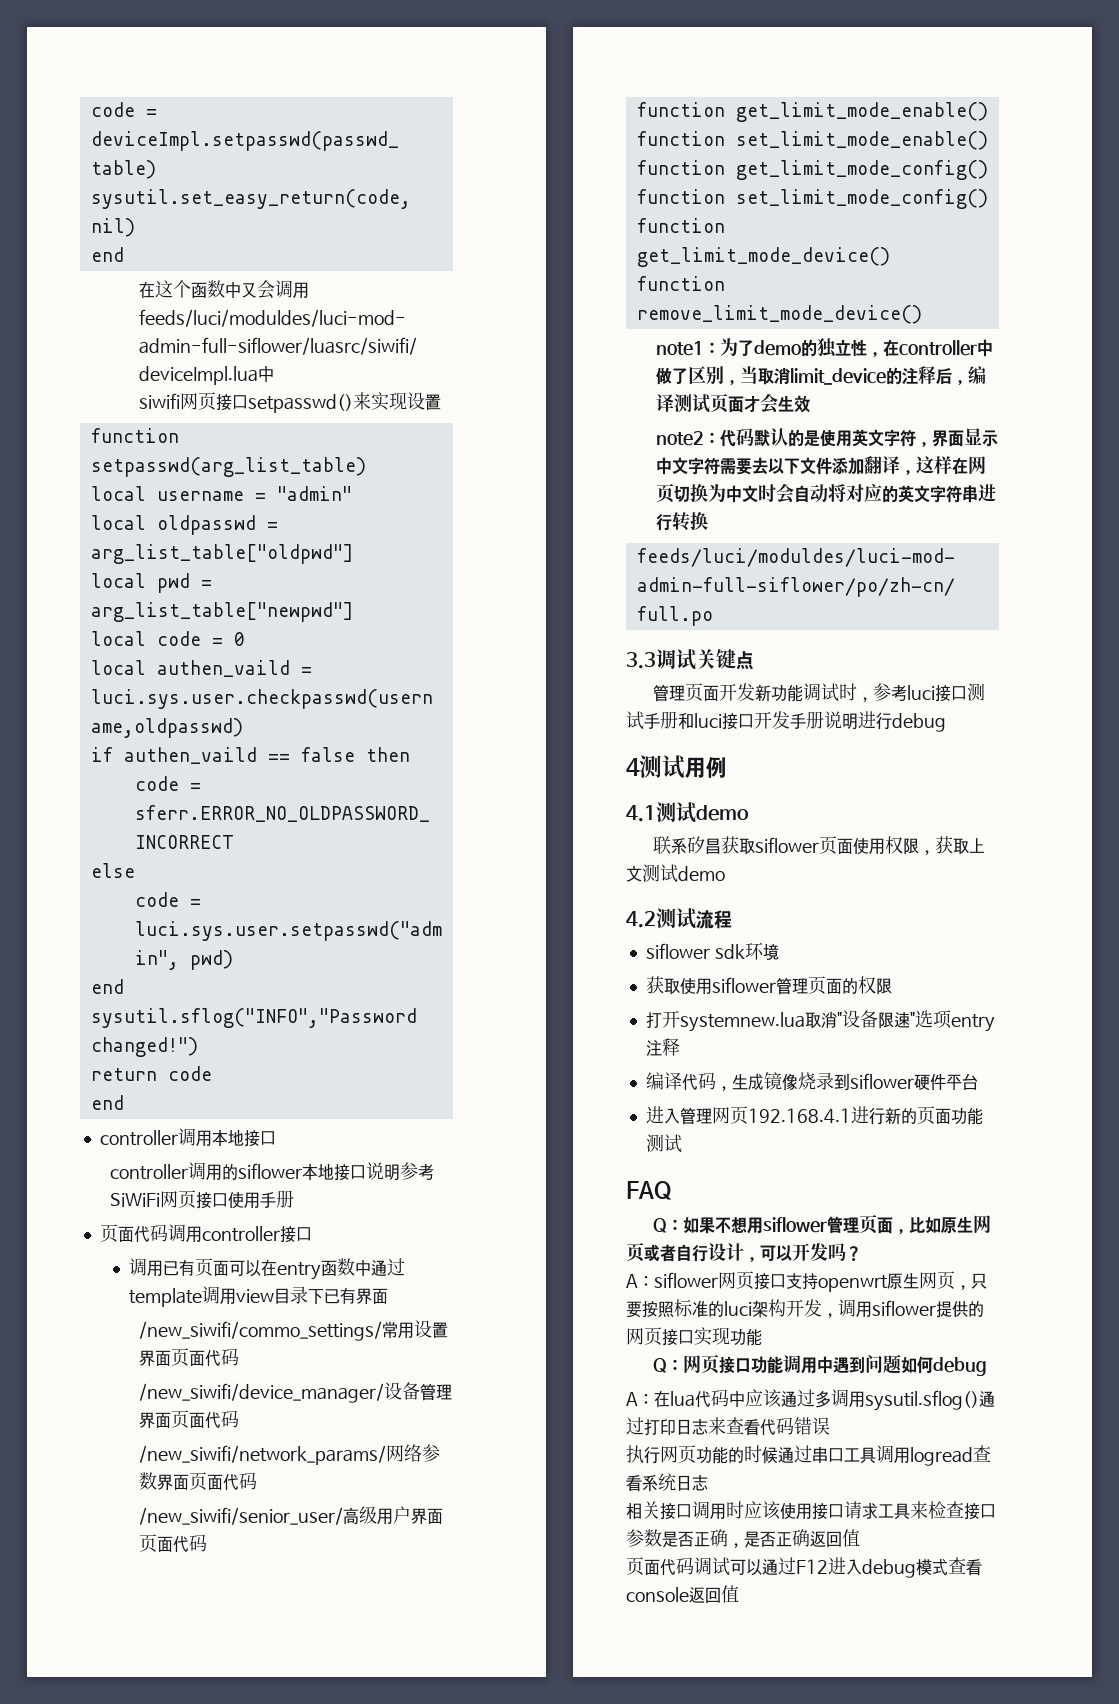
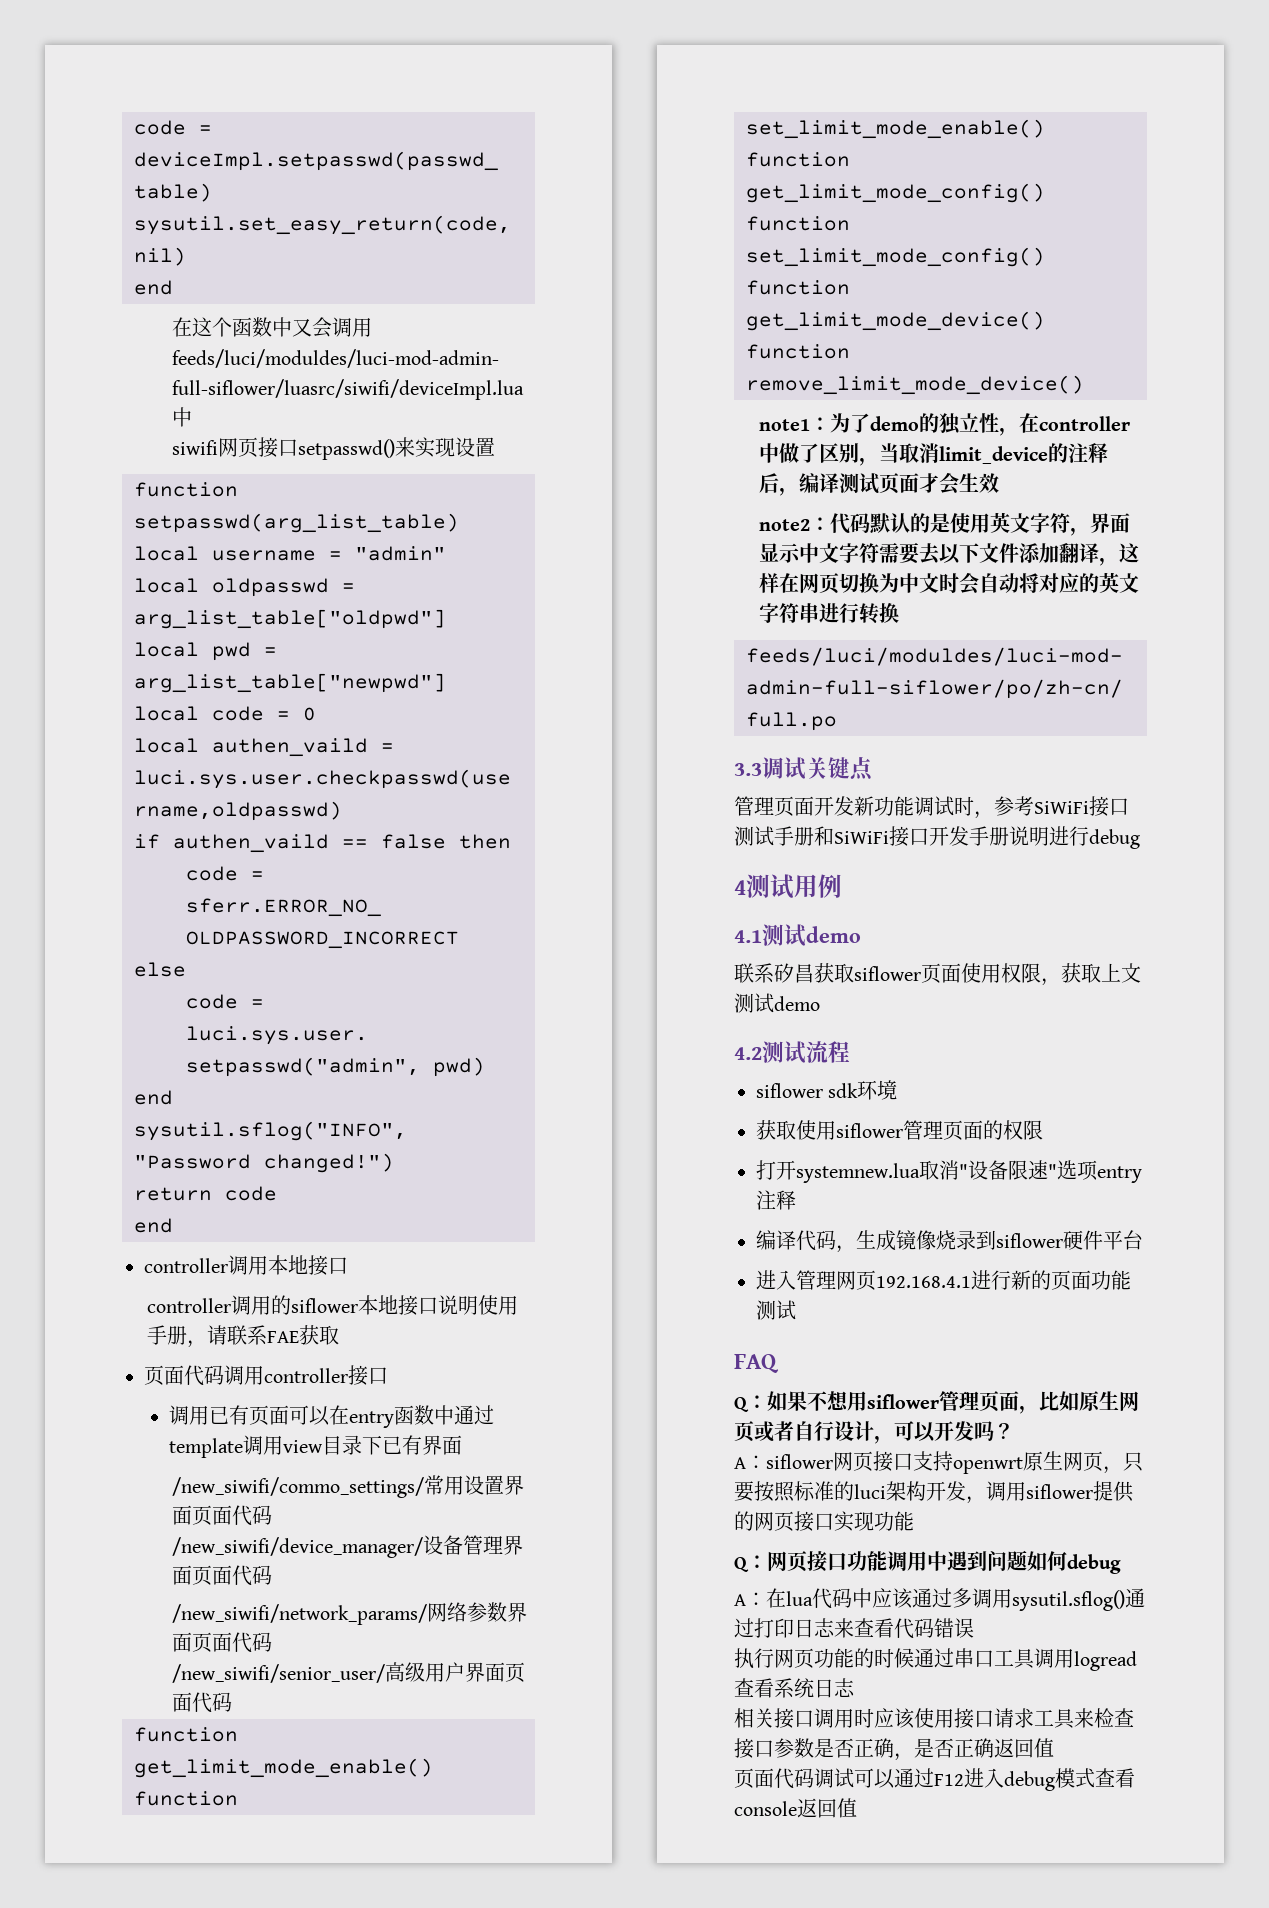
[399,1162,434,1180] [109,1190,294,1209] 参考SiWiFi网页接口使用手册 -> [478,1295,519,1315] [147,1325,340,1348] 使用手册，请联系FAE获取
[906,685,935,700] luci -> [1034,801,1089,814] SiWiFi
[694,713,722,728] luci -> [834,831,889,844] SiWiFi

